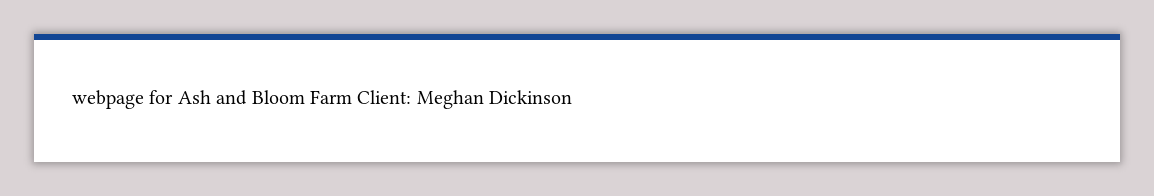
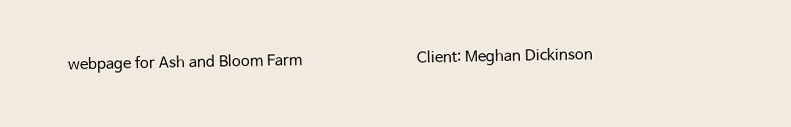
(352, 97) none -> (303, 60) //

